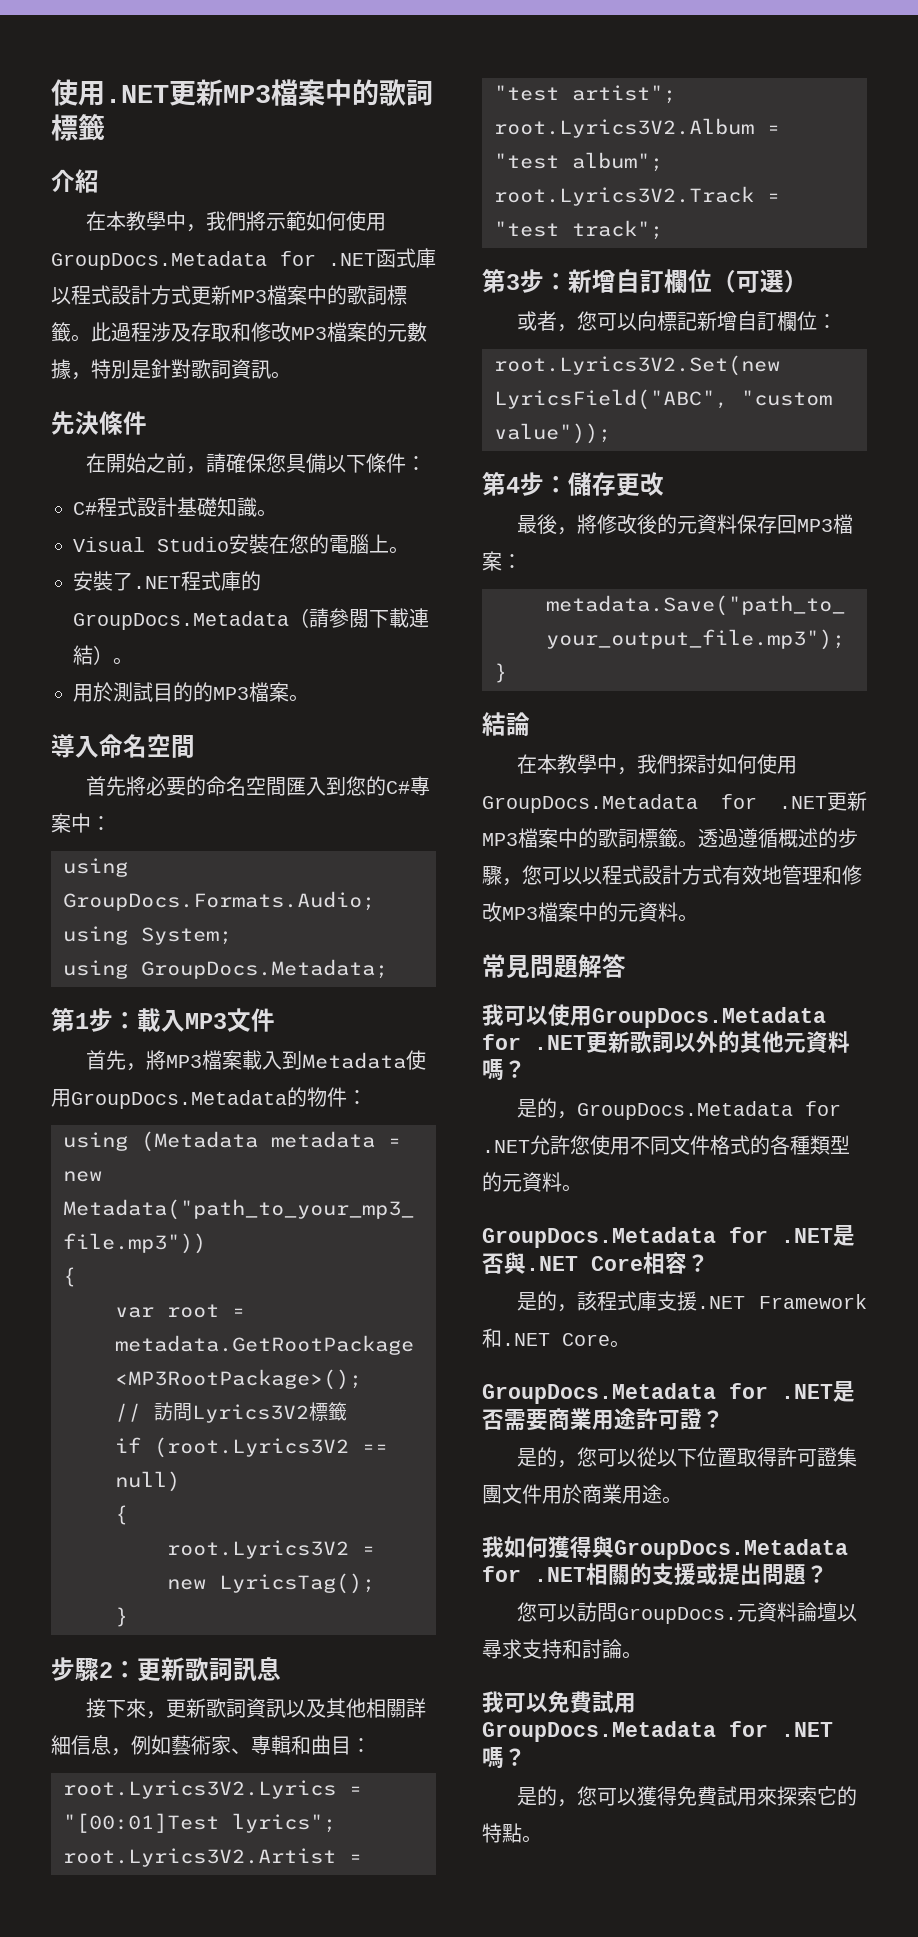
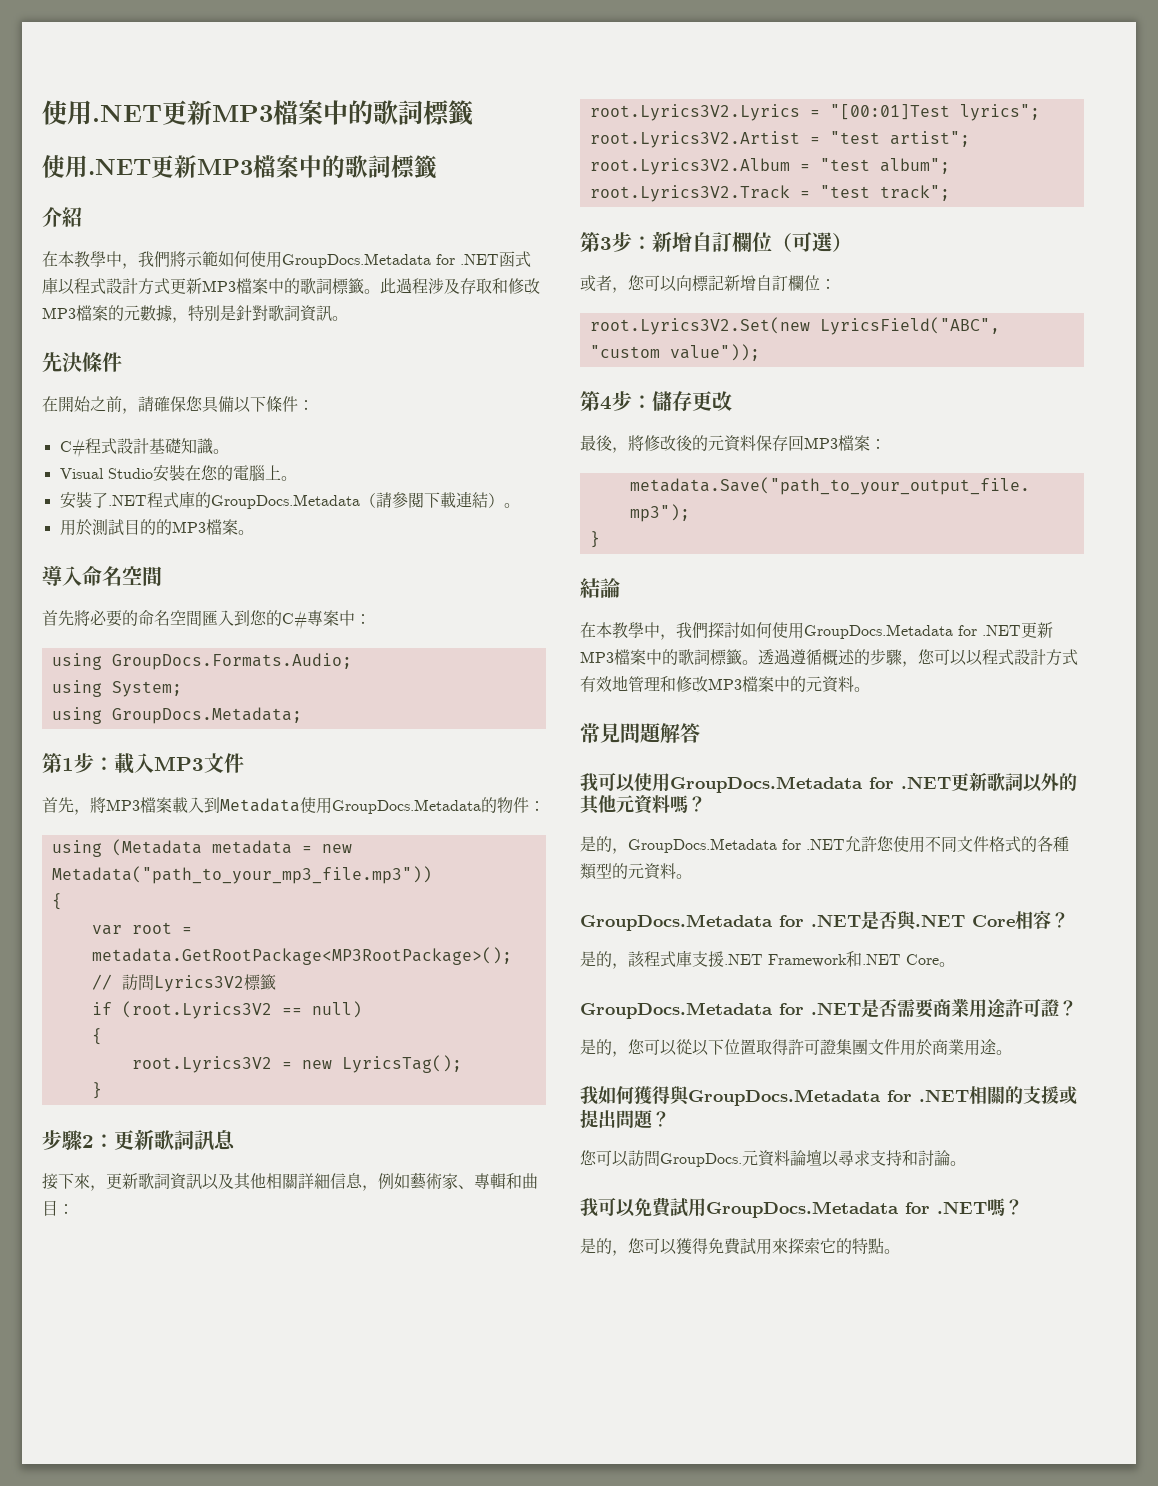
[51,79,433,106] [51,114,105,141] 使用.NET更新MP3檔案中的歌詞標籤 -> [42,100,473,126] [42,155,437,179] 使用.NET更新MP3檔案中的歌詞標籤 // 使用.NET更新MP3檔案中的歌詞標籤

